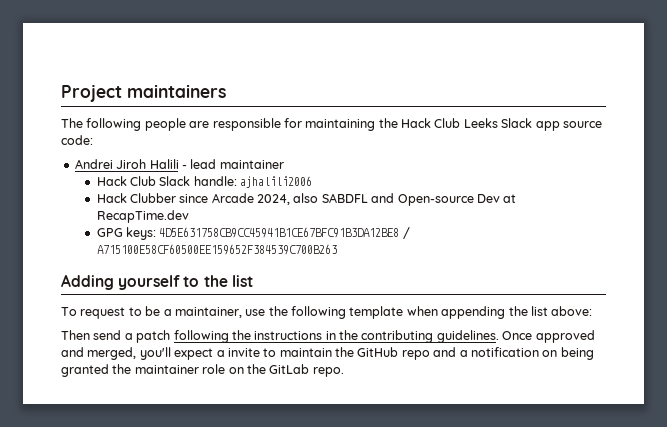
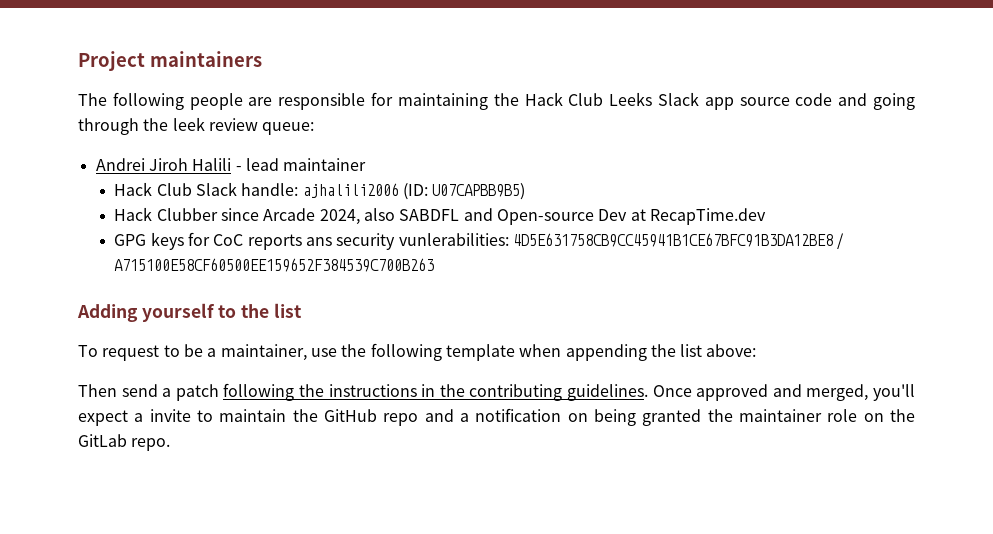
[61,135,93,145] code: -> [795,93,915,110] [78,117,315,135] code and going through the leek review queue:
(313, 182) none -> [402,183,526,200] (ID: U07CAPBB9B5)
[125,227,156,240] keys: -> [150,232,509,250] keys for CoC reports ans security vunlerabilities:

